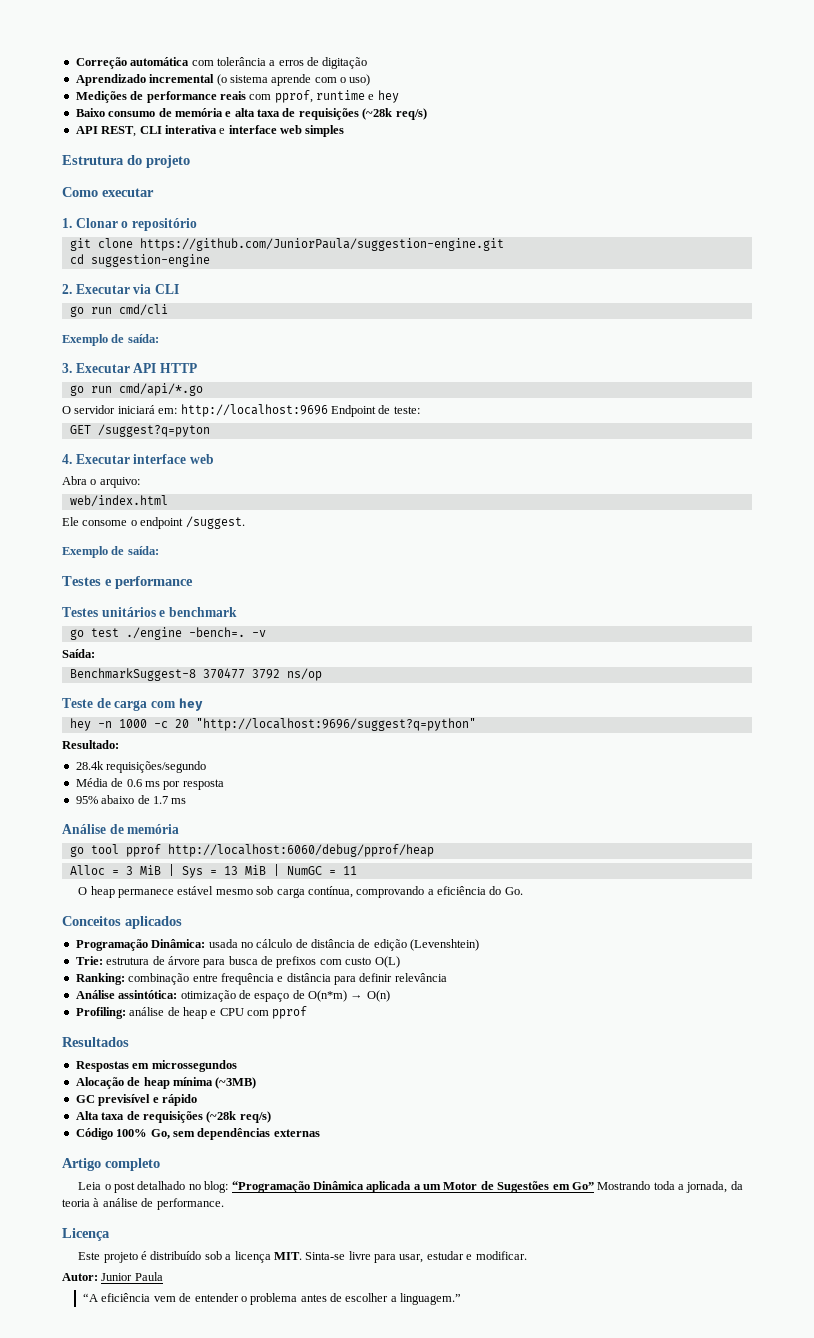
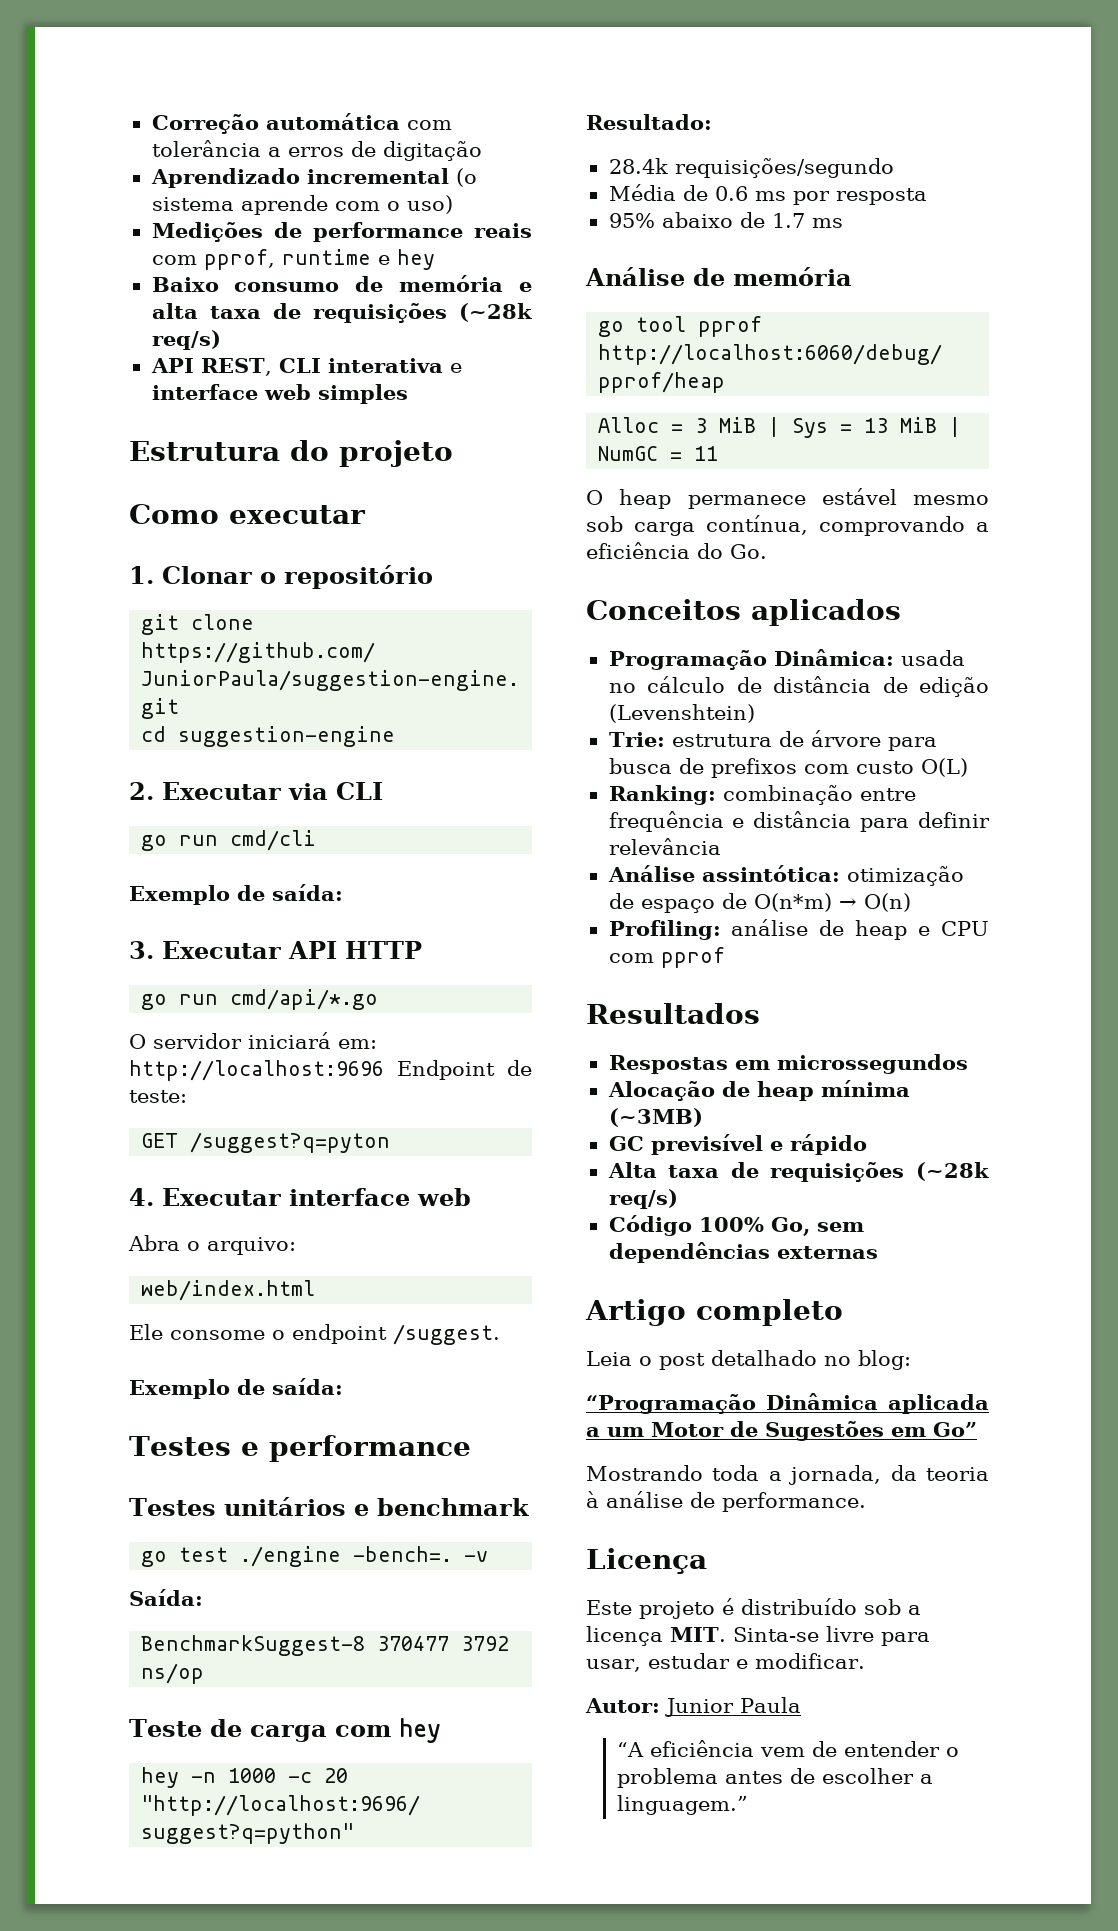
(229, 1187) none -> (911, 1360) //
(594, 1186) none -> (977, 1429) //

